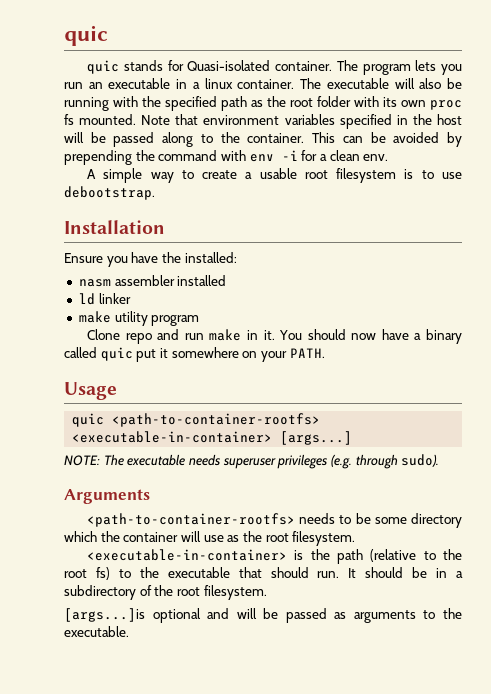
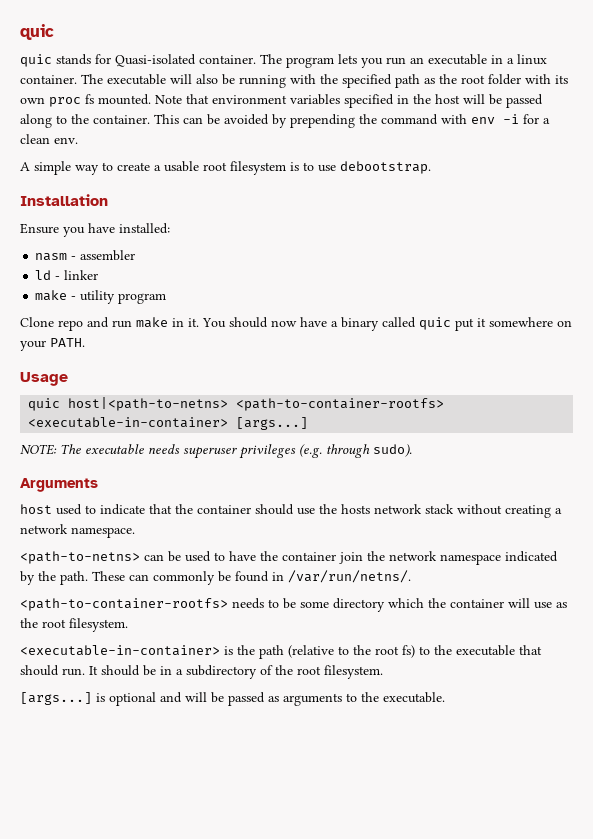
[161,252,181,263] the -> (115, 228) none
(111, 283) none -> [71,256,77,260] -
[177,275,227,286] installed -> (136, 255) none
(95, 299) none -> [55,276,61,280] -
(111, 317) none -> [71,296,77,300] -
(105, 420) none -> [68,397,229,411] host|<path-to-netns>
(150, 496) none -> [20,504,562,518] [20,524,135,538] [20,551,558,565] [20,570,411,585] // host used to indicate that the container should use the hosts network stack without creating a network namespace. // <path-to-netns> can be used to have the container join the network namespace indicated by the path. These can commonly be found in /var/run/netns/.
[64,608,145,622] [args...]is -> [20,692,105,705] [args...] is

